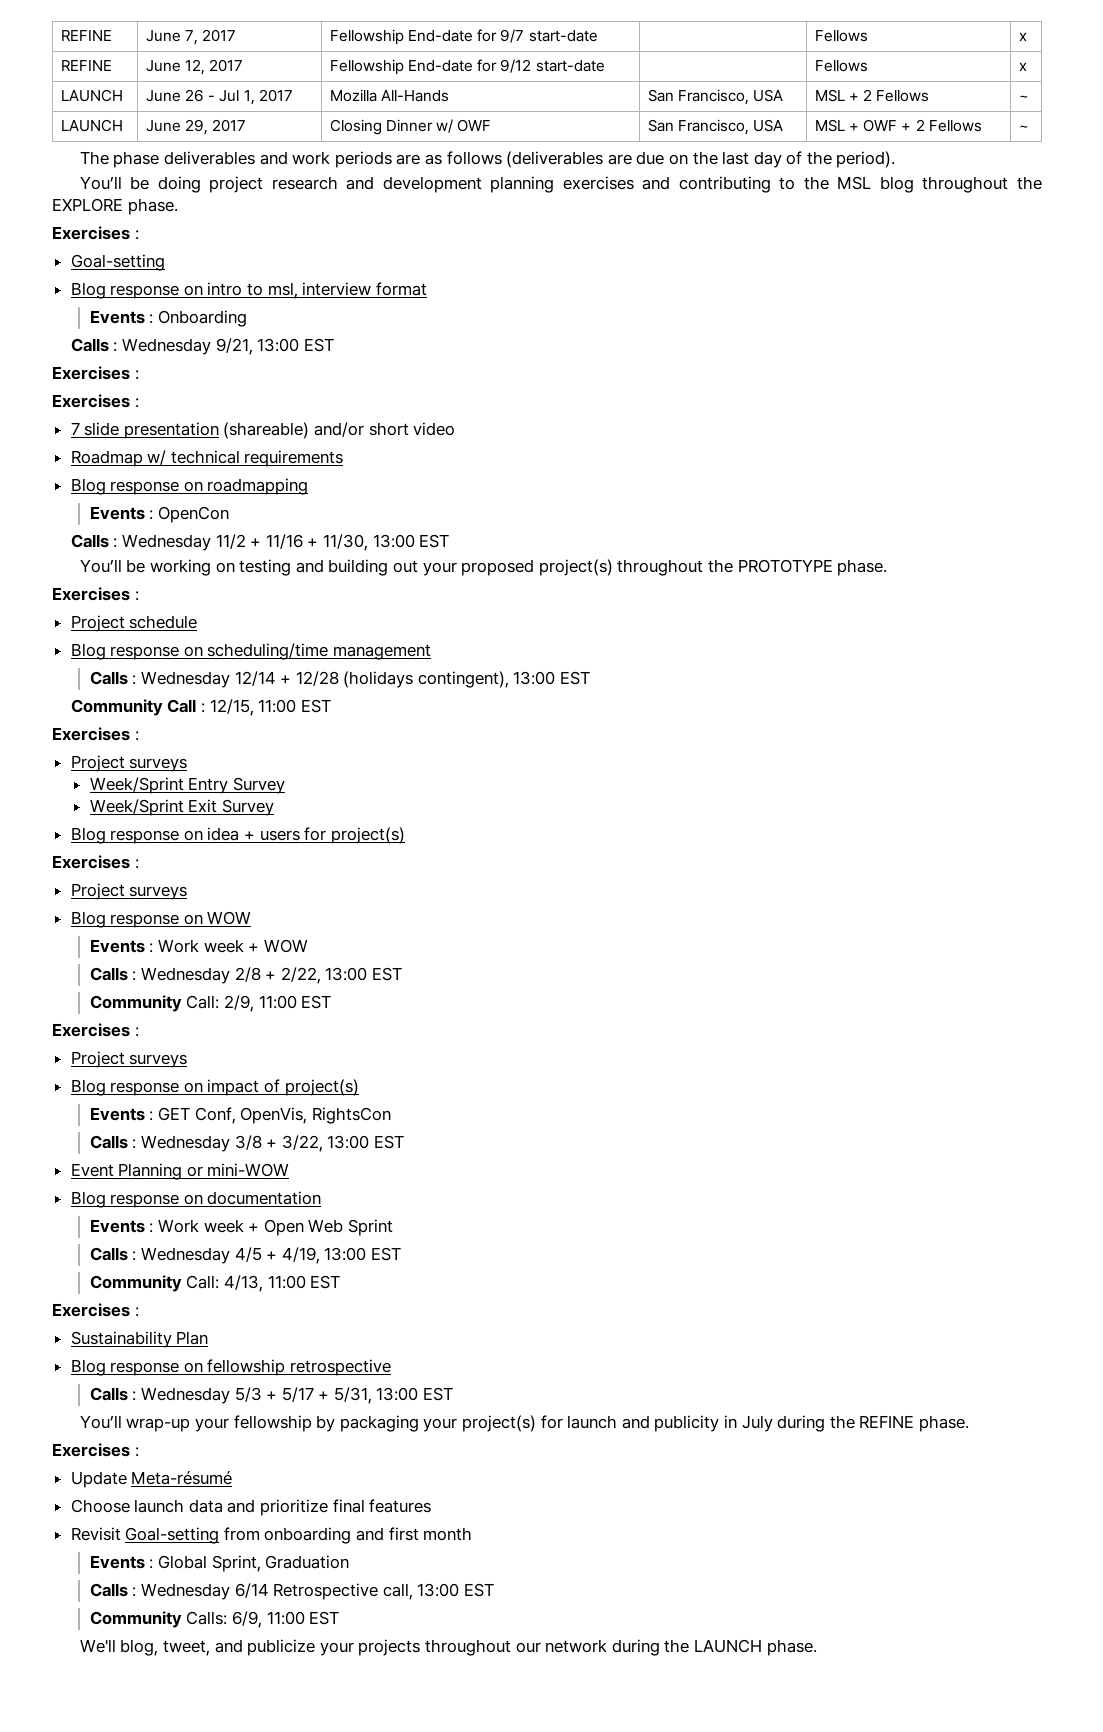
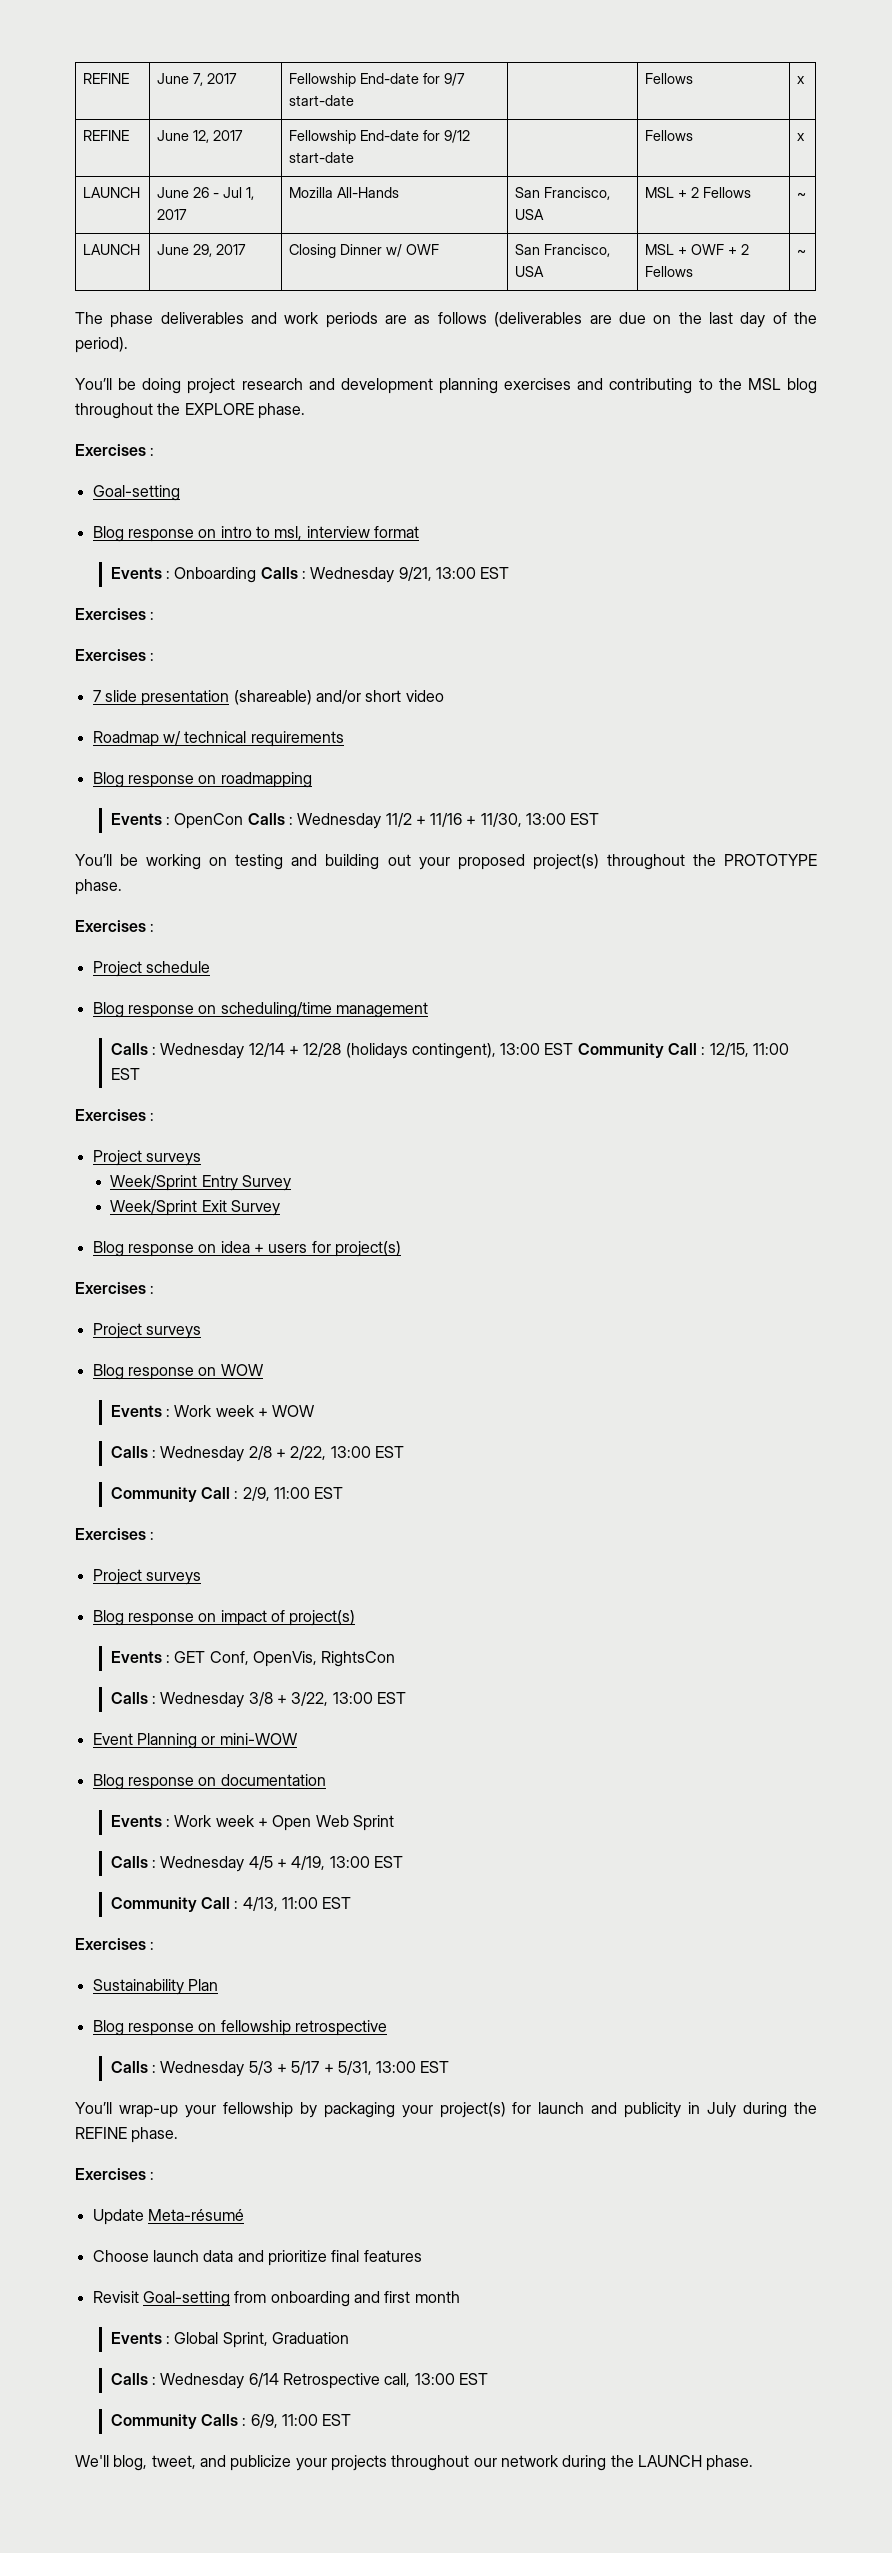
(247, 318) // -> (257, 575) none
(229, 514) // -> (244, 821) none
(591, 678) // -> (574, 1049) none
[186,995,220,1009] Call: -> [200,1487,239,1499] Call :
[186,1275,220,1289] Call: -> [200,1897,239,1909] Call :
[186,1611,228,1625] Calls: -> [200,2414,247,2426] Calls :

